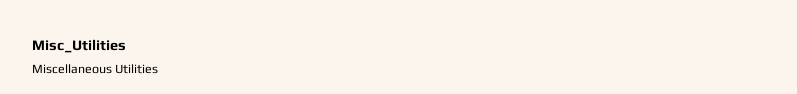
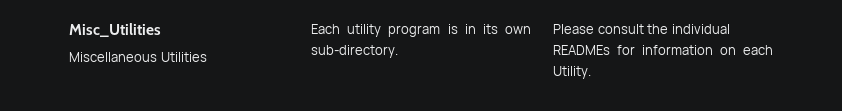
(159, 69) none -> [311,24,531,37] [311,45,398,58] [553,24,730,34] [553,45,773,55] [553,66,591,79] // Each utility program is in its own sub-directory. // Please consult the individual READMEs for information on each Utility.

